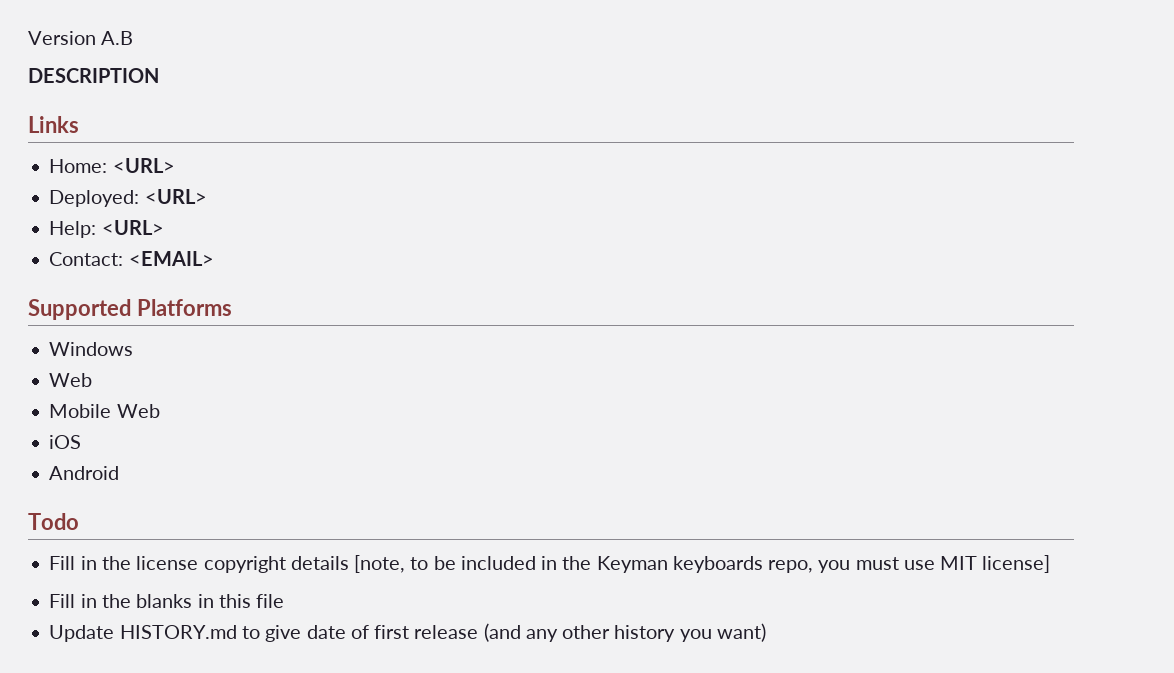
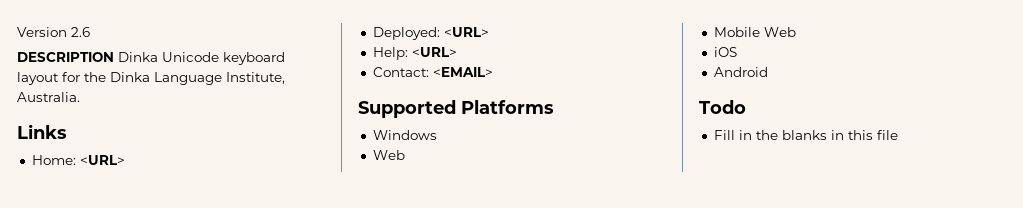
[101,31,134,45] A.B -> [71,27,90,37] 2.6
(159, 75) none -> [118,52,285,65] [17,72,285,85] [17,92,80,102] Dinka Unicode keyboard layout for the Dinka Language Institute, Australia.
[49,555,1051,573] // Fill in the license copyright details [note, to be included in the Keyman keyboards repo, you must use MIT license] -> (746, 107) none
[49,623,766,642] // Update HISTORY.md to give date of first release (and any other history you want) -> (898, 135) none

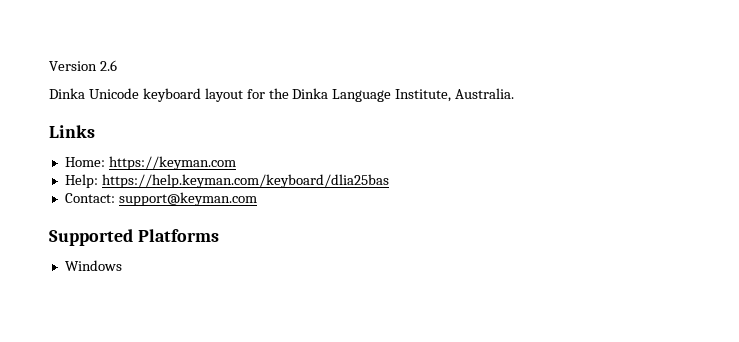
[17,52,114,62] DESCRIPTION -> (117, 65) none
[79,155,125,165] [372,27,489,40] <URL> // Deployed: <URL> -> [108,156,236,170] https://keyman.com
[411,47,457,57] <URL> -> [101,174,389,188] https://help.keyman.com/keyboard/dlia25bas
[432,67,493,77] <EMAIL> -> [118,192,257,206] support@keyman.com
[372,150,405,160] [713,27,796,37] [713,47,737,57] [713,67,768,77] [699,100,746,114] [713,130,898,140] // Web // Mobile Web // iOS // Android // Todo // Fill in the blanks in this file -> (122, 265) none

